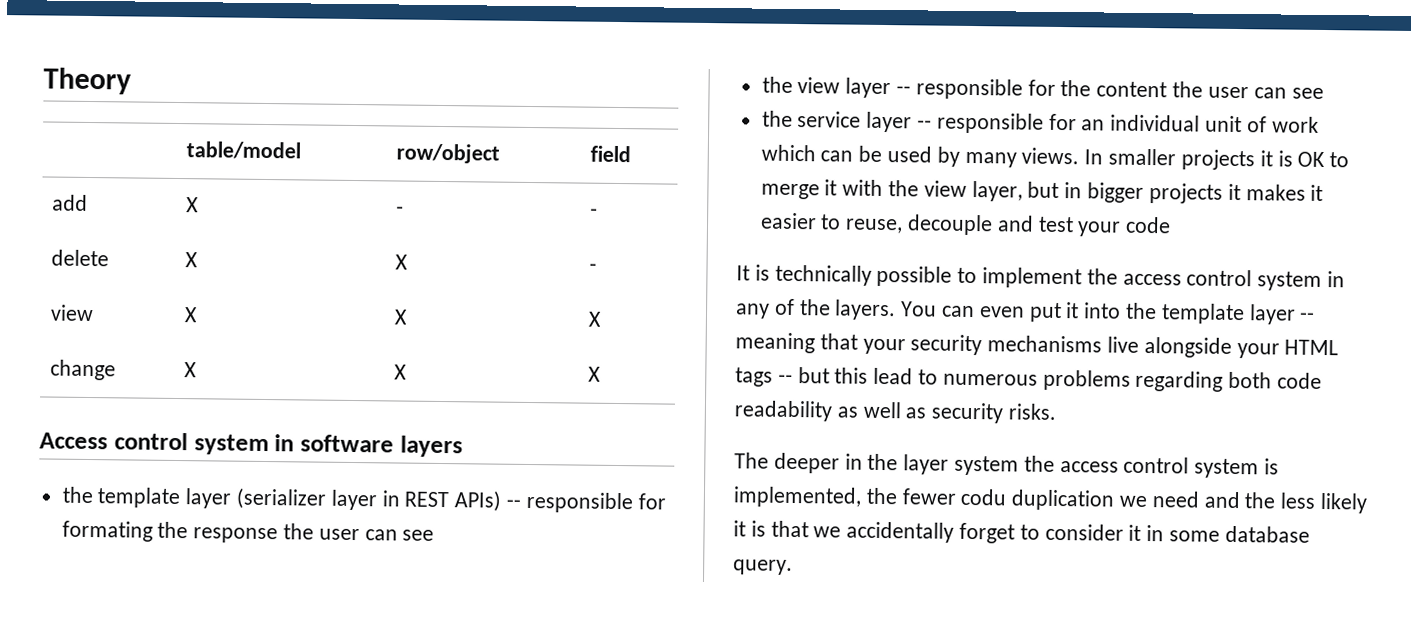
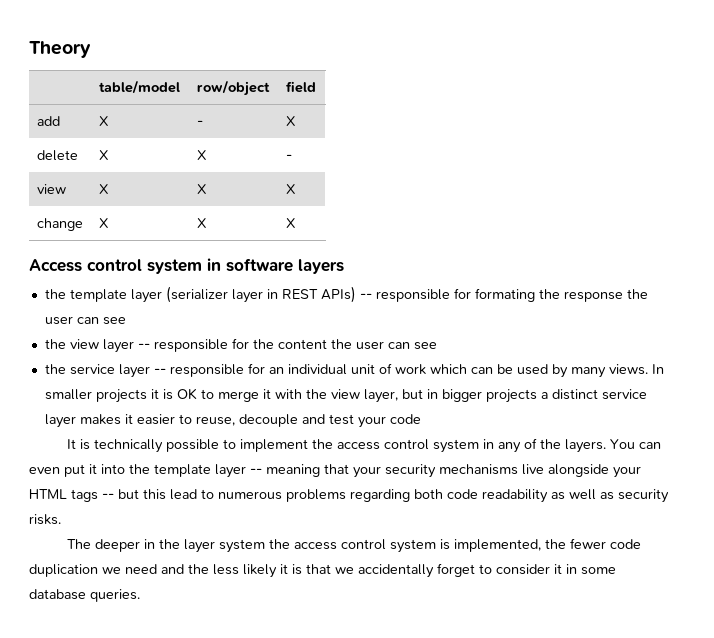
[590,208,599,217] - -> [285,116,296,126] X
[1227,183,1241,201] it -> [540,389,647,400] [44,414,76,428] a distinct service layer
[960,488,1008,506] codu -> [609,539,641,549] code
[733,559,793,575] query. -> [90,589,140,602] queries.

